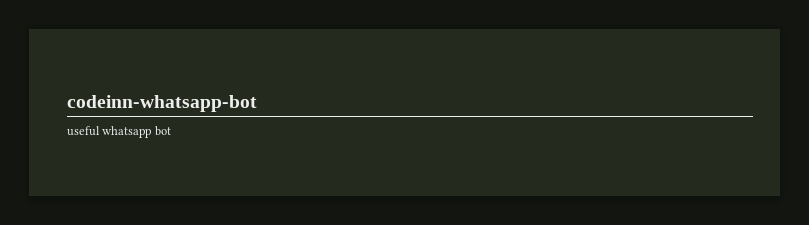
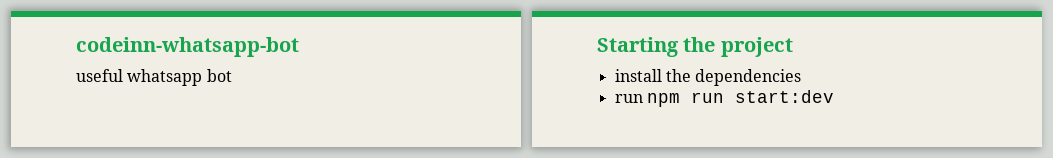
(171, 131) none -> [597,37,793,57] [614,69,802,86] [614,90,834,107] // Starting the project // install the dependencies // run npm run start:dev

